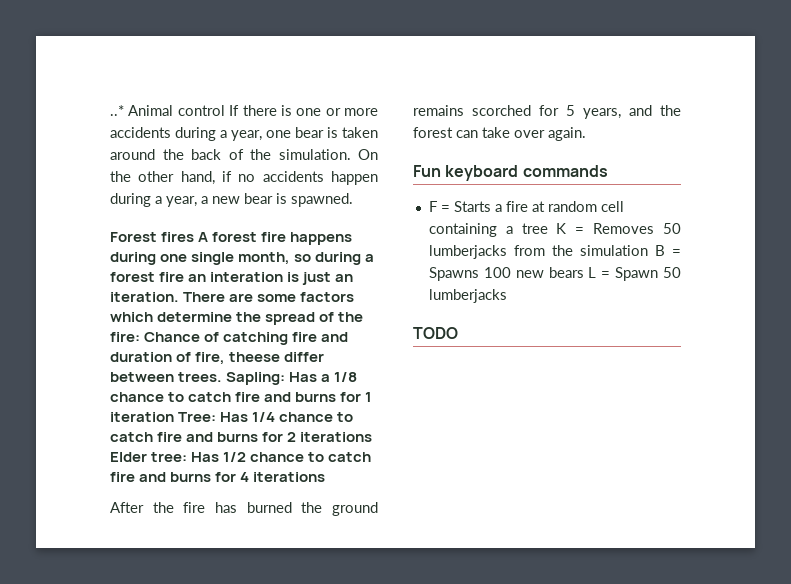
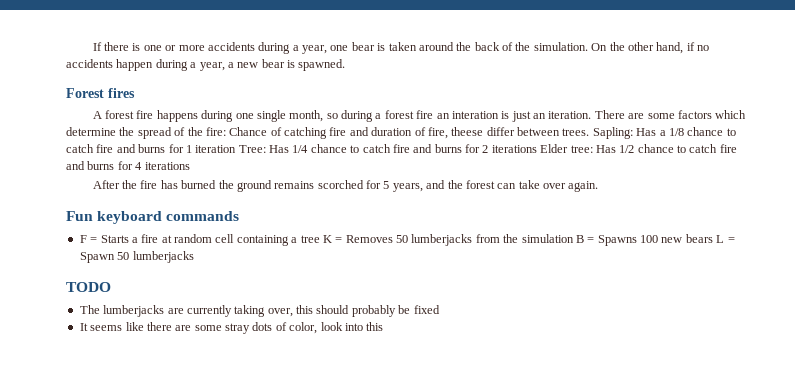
[110,105,225,116] ..* Animal control -> (92, 46) none
(195, 237) none -> (135, 93) //
(458, 333) none -> [79,305,440,317] [79,322,384,334] // The lumberjacks are currently taking over, this should probably be fixed // It seems like there are some stray dots of color, look into this

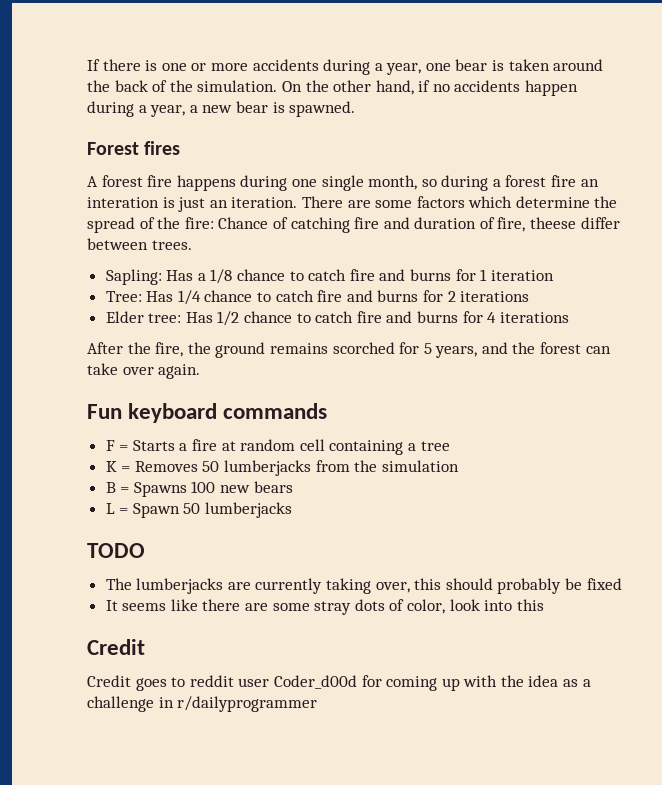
(590, 132) none -> (192, 245) //
(237, 149) none -> (554, 275) //
(537, 149) none -> (530, 296) //
[140,180,217,189] fire has burned -> [155,342,184,357] fire,
(320, 239) none -> (450, 446) //
(574, 238) none -> (459, 466) //
(713, 238) none -> (293, 487) //
(384, 326) none -> [87,639,145,655] [87,675,591,691] [87,696,318,712] // Credit // Credit goes to reddit user Coder_d00d for coming up with the idea as a challenge in r/dailyprogrammer

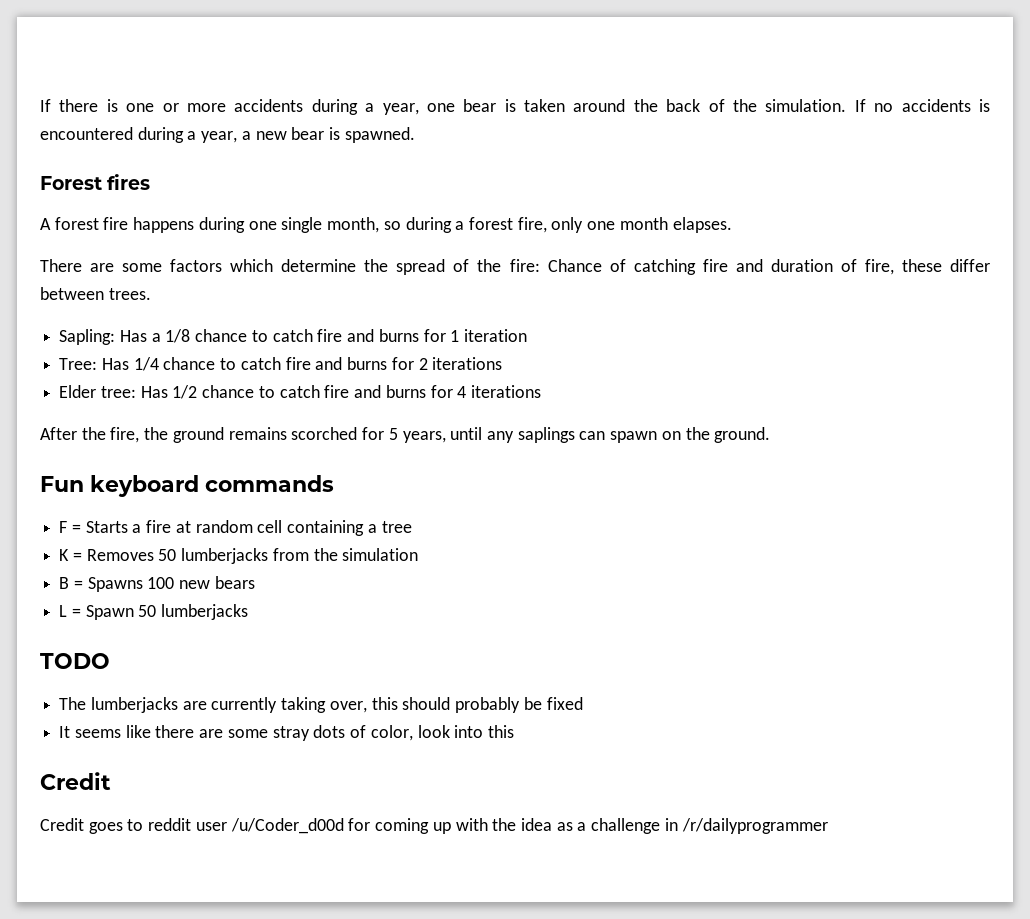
[281,80,579,96] On the other hand, if no accidents happen -> [854,99,991,112] [40,127,133,140] If no accidents is encountered
[551,175,599,187] [87,197,298,212] fire an interation is just an iteration. -> [517,217,732,233] fire, only one month elapses. //
[530,217,577,229] theese -> [901,259,942,272] these
[481,342,611,354] [87,363,201,379] and the forest can take over again. -> [450,427,771,443] until any saplings can spawn on the ground.
[273,675,357,689] Coder_d00d -> [230,818,344,834] /u/Coder_d00d
[177,696,318,712] r/dailyprogrammer -> [681,818,828,834] /r/dailyprogrammer

